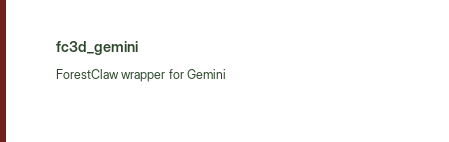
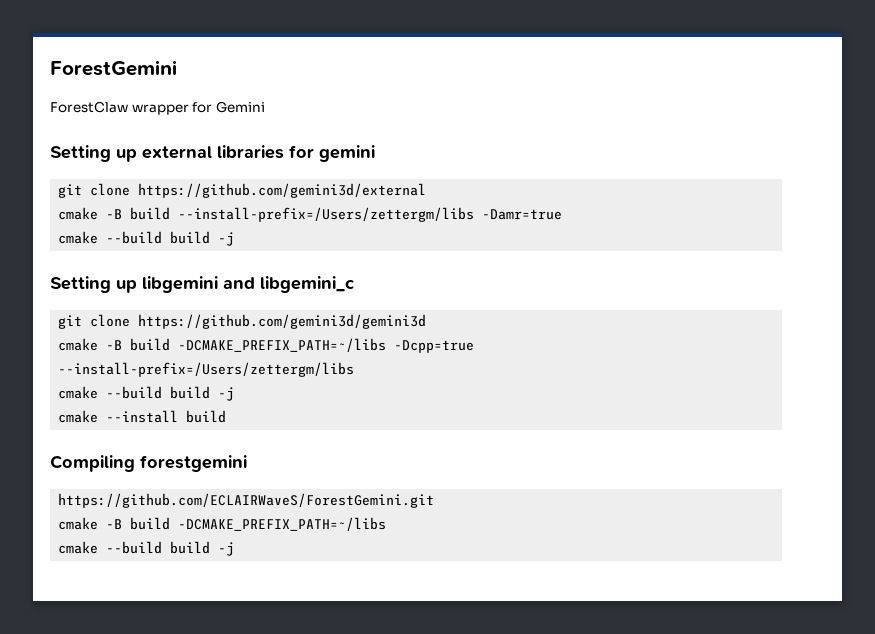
[56,41,138,55] fc3d_gemini -> [50,60,177,76] ForestGemini
(227, 74) none -> [50,145,375,162] [58,183,427,198] [58,207,563,222] [58,231,235,246] [50,276,355,293] [58,314,427,329] [58,338,475,353] [58,362,355,377] [58,386,235,401] [58,410,227,423] [50,455,247,472] [58,493,435,508] [58,517,387,531] [58,541,235,556] // Setting up external libraries for gemini // git clone https://github.com/gemini3d/external // cmake -B build --install-prefix=/Users/zettergm/libs -Damr=true // cmake --build build -j // Setting up libgemini and libgemini_c // git clone https://github.com/gemini3d/gemini3d // cmake -B build -DCMAKE_PREFIX_PATH=~/libs -Dcpp=true --install-prefix=/Users/zettergm/libs // cmake --build build -j // cmake --install build // Compiling forestgemini // https://github.com/ECLAIRWaveS/ForestGemini.git // cmake -B build -DCMAKE_PREFIX_PATH=~/libs // cmake --build build -j

